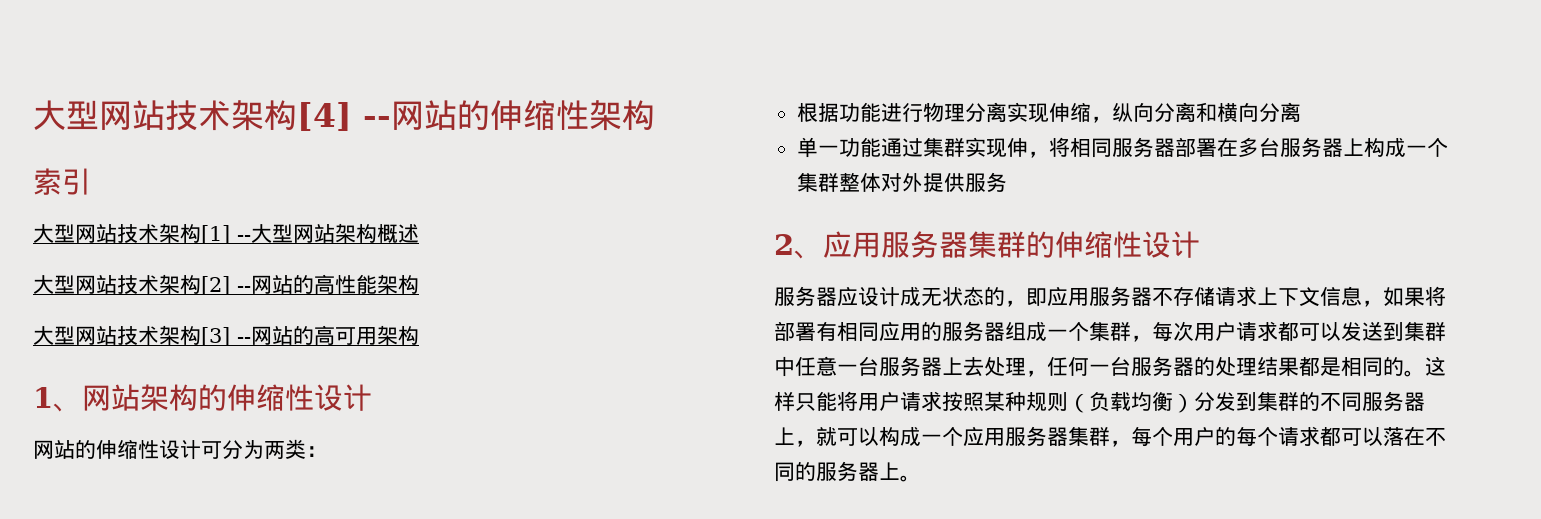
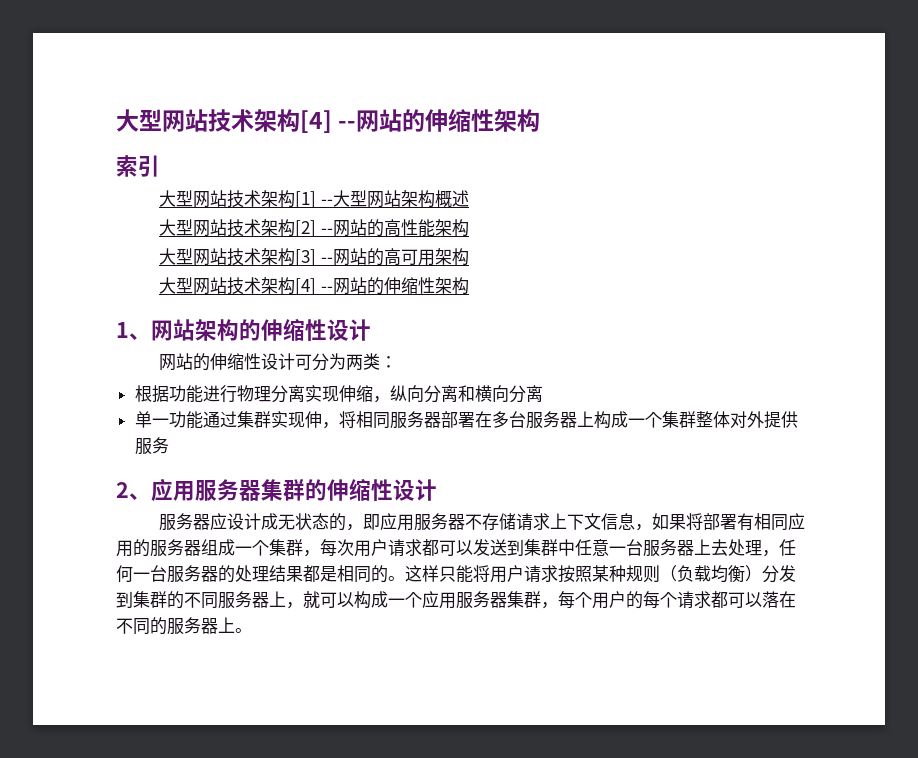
(419, 335) none -> [159,277,469,295] // 大型网站技术架构[4] --网站的伸缩性架构

